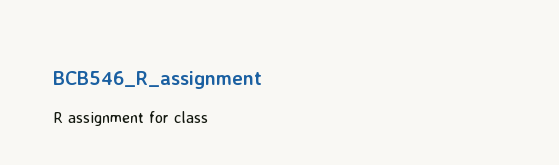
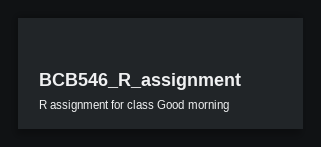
(208, 117) none -> [157,100,229,112] Good morning

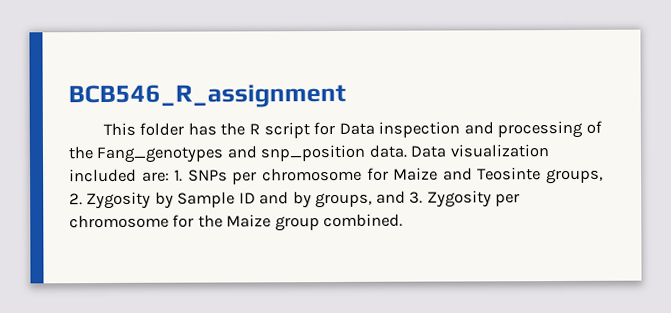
[39,100,229,112] R assignment for class Good morning -> [102,120,602,139] [68,144,550,164] [69,167,604,185] [69,190,521,210] [69,213,404,232] This folder has the R script for Data inspection and processing of the Fang_genotypes and snp_position data. Data visualization included are: 1. SNPs per chromosome for Maize and Teosinte groups, 2. Zygosity by Sample ID and by groups, and 3. Zygosity per chromosome for the Maize group combined.

